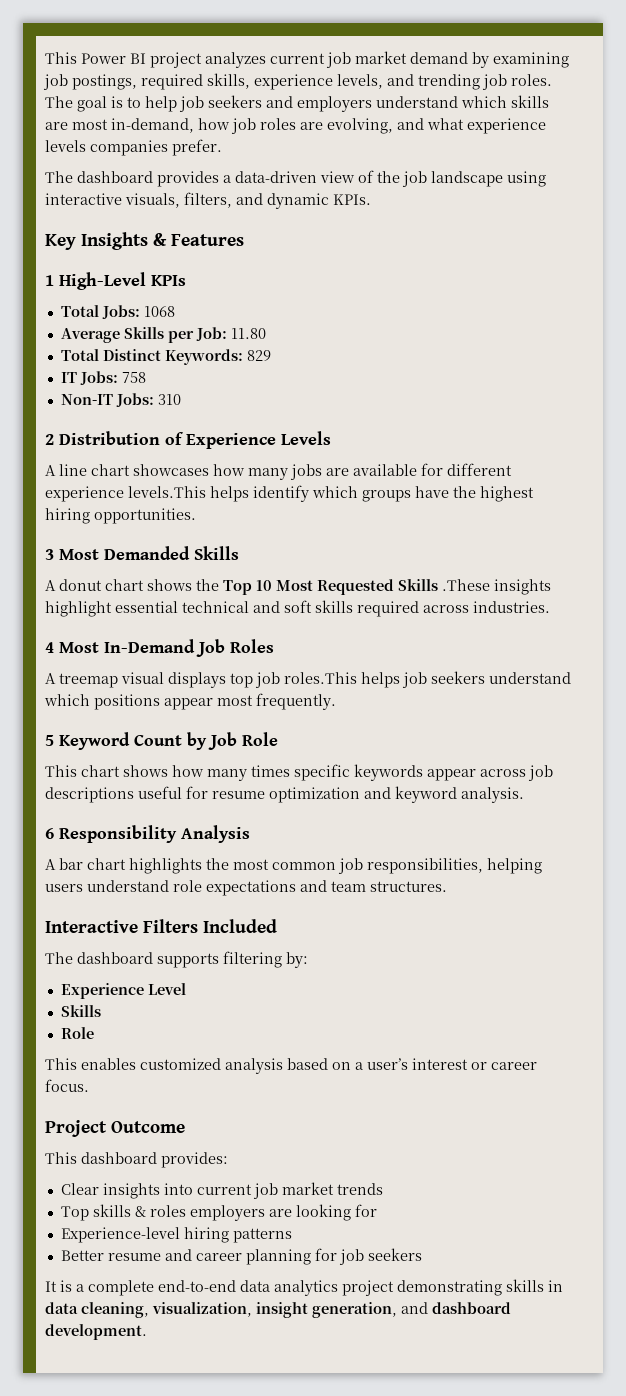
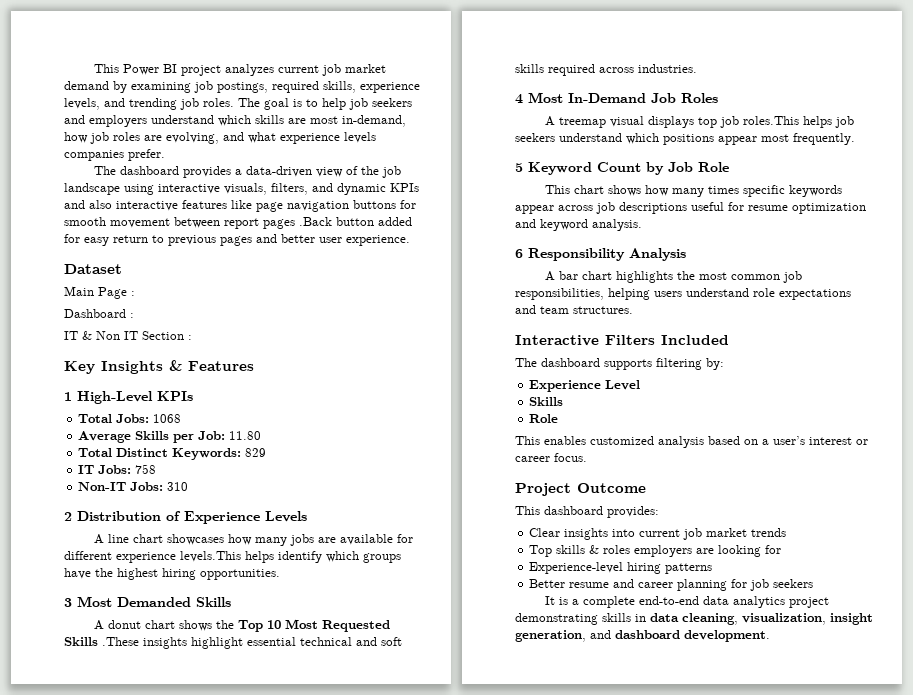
[333,194,371,205] KPIs. -> [390,183,419,192] [64,200,416,212] [64,217,412,229] [64,234,410,246] [64,264,122,274] [64,286,135,299] [64,309,134,318] [64,331,192,340] KPIs and also interactive features like page navigation buttons for smooth movement between report pages .Back button added for easy return to previous pages and better user experience. // Dataset // Main Page : // Dashboard : // IT & Non IT Section :

